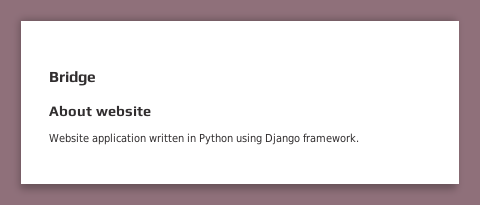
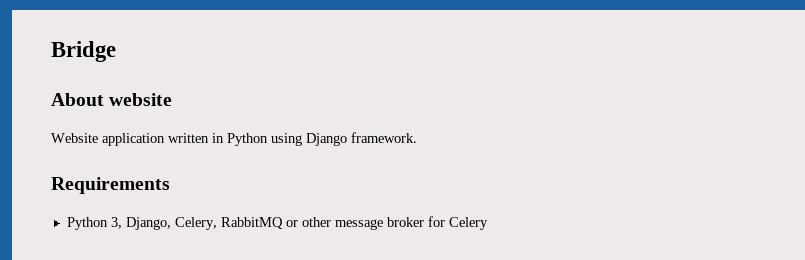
(359, 138) none -> [51,177,170,194] [66,216,488,230] // Requirements // Python 3, Django, Celery, RabbitMQ or other message broker for Celery

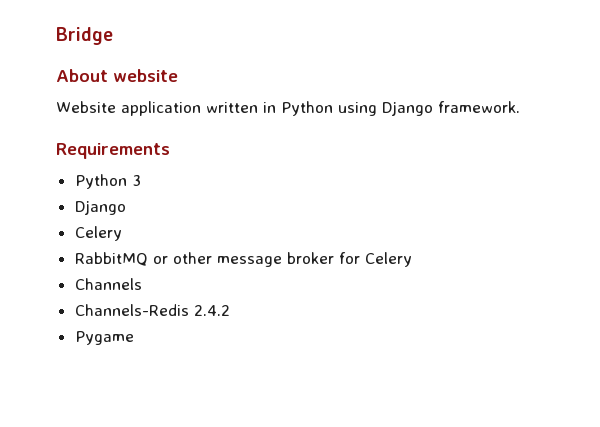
[110,217,217,230] 3, Django, Celery, -> [131,175,141,186] [74,200,126,215] [74,226,122,241] 3 // Django // Celery //
(488, 223) none -> [74,278,142,290] [74,304,230,316] [74,331,134,345] // Channels // Channels-Redis 2.4.2 // Pygame

